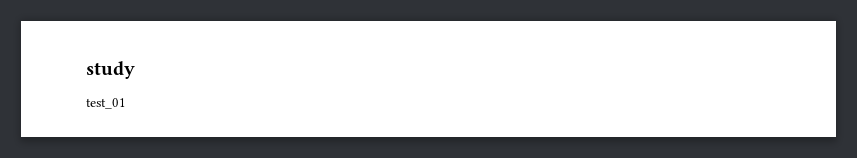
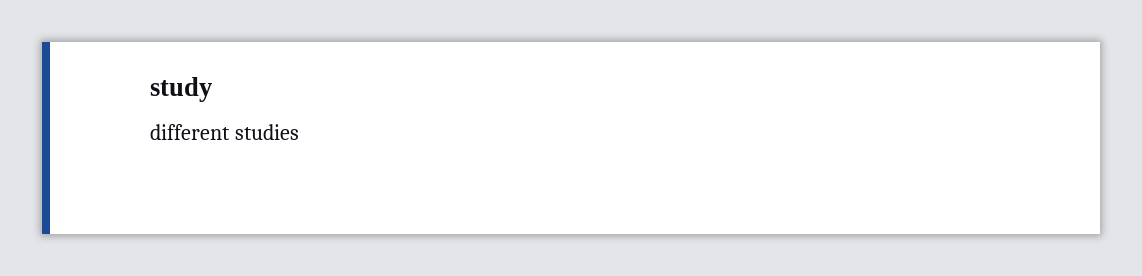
[86,98,126,109] test_01 -> [150,124,299,140] different studies

